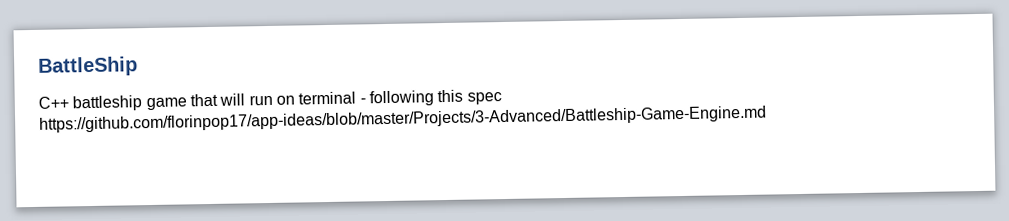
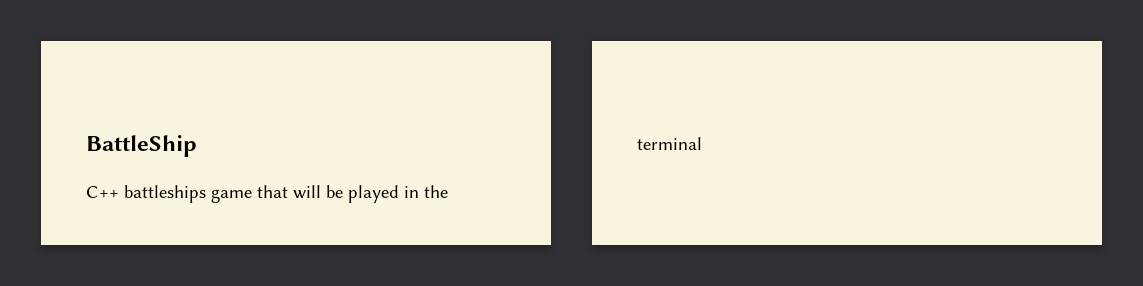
[72,95,143,112] battleship -> [124,185,206,203] battleships
[248,89,502,107] [39,105,767,133] run on terminal - following this spec https://github.com/florinpop17/app-ideas/blob/master/Projects/3-Advanced/Battleship-Game-Engine.md -> [326,185,448,203] [637,137,702,150] be played in the terminal

